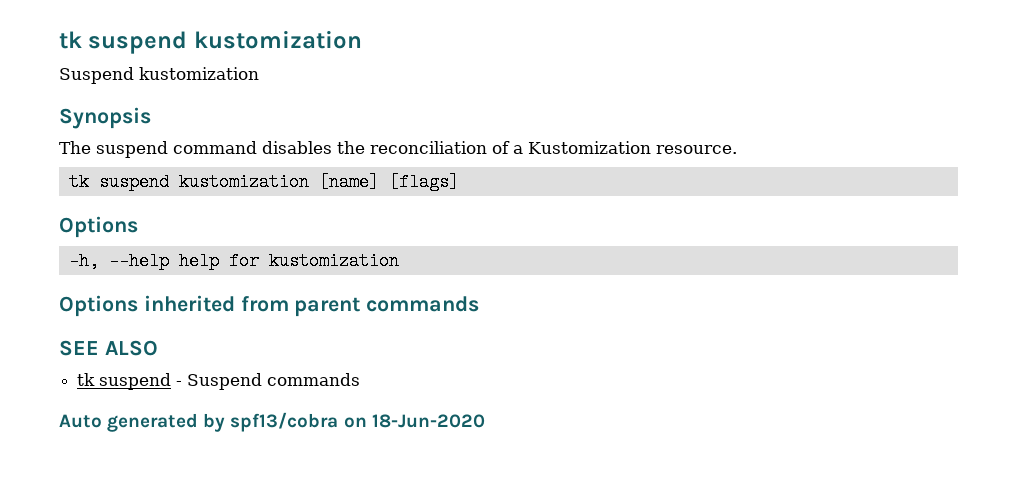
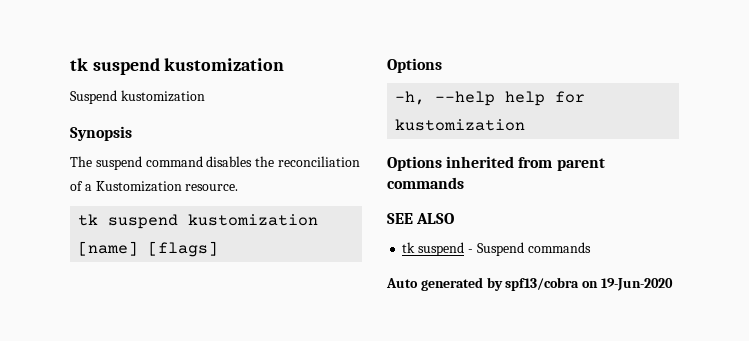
[371,414,485,428] 18-Jun-2020 -> [600,278,673,291] 19-Jun-2020

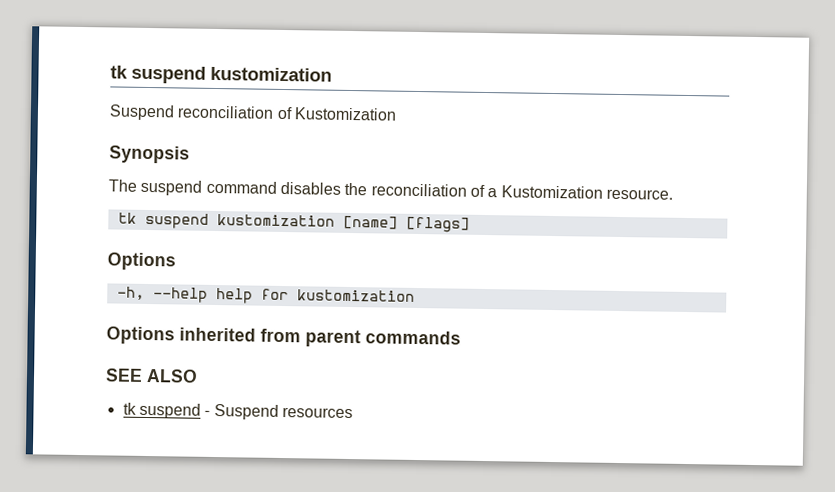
[120,90,205,102] kustomization -> [177,105,397,121] reconciliation of Kustomization
[527,242,591,253] [386,277,673,291] commands // Auto generated by spf13/cobra on 19-Jun-2020 -> [281,407,353,419] resources

